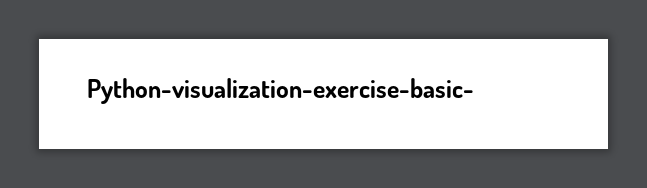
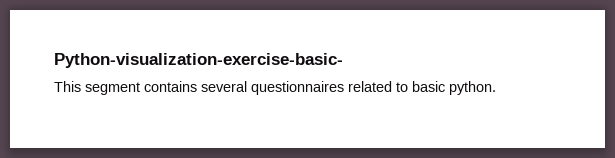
(474, 91) none -> [54,81,496,95] // This segment contains several questionnaires related to basic python.

